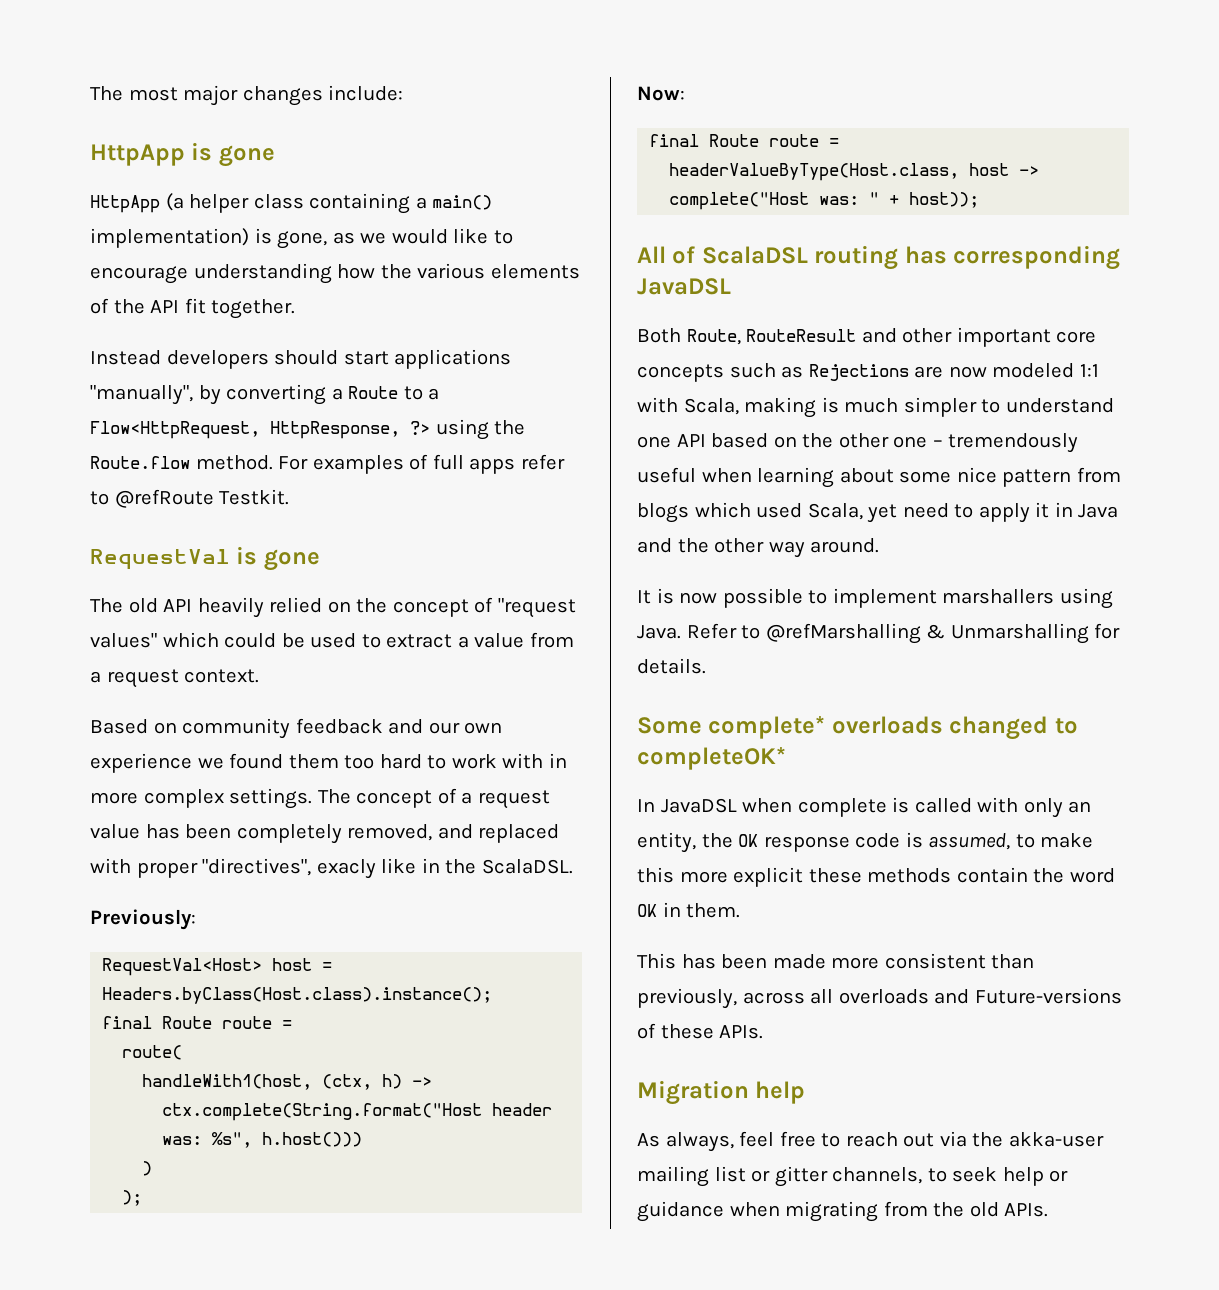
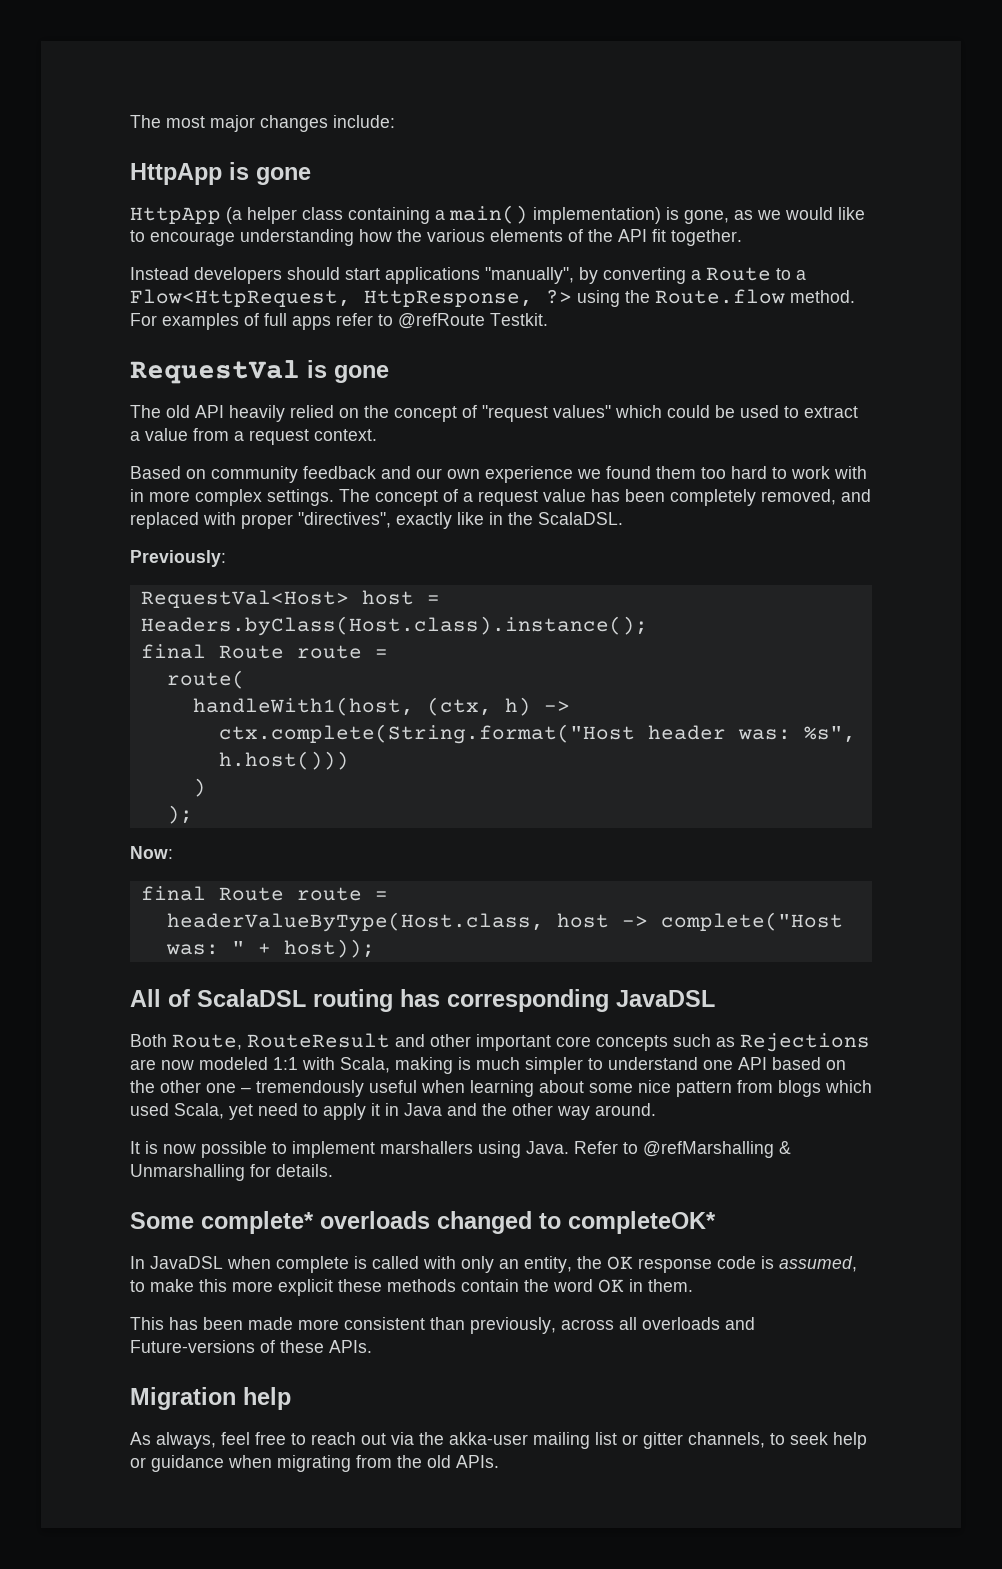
[316,859,376,879] exacly -> [396,512,452,529] exactly

